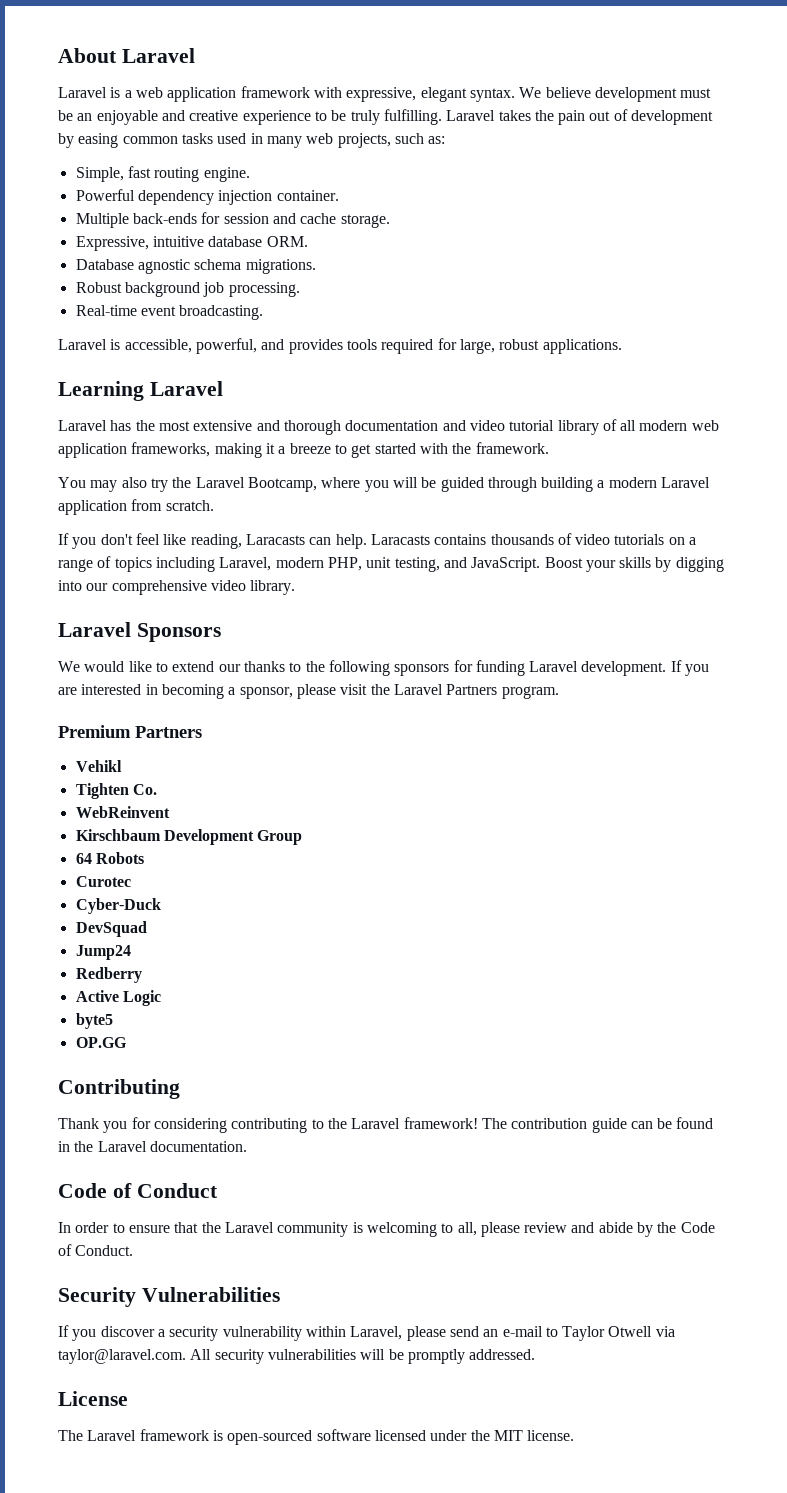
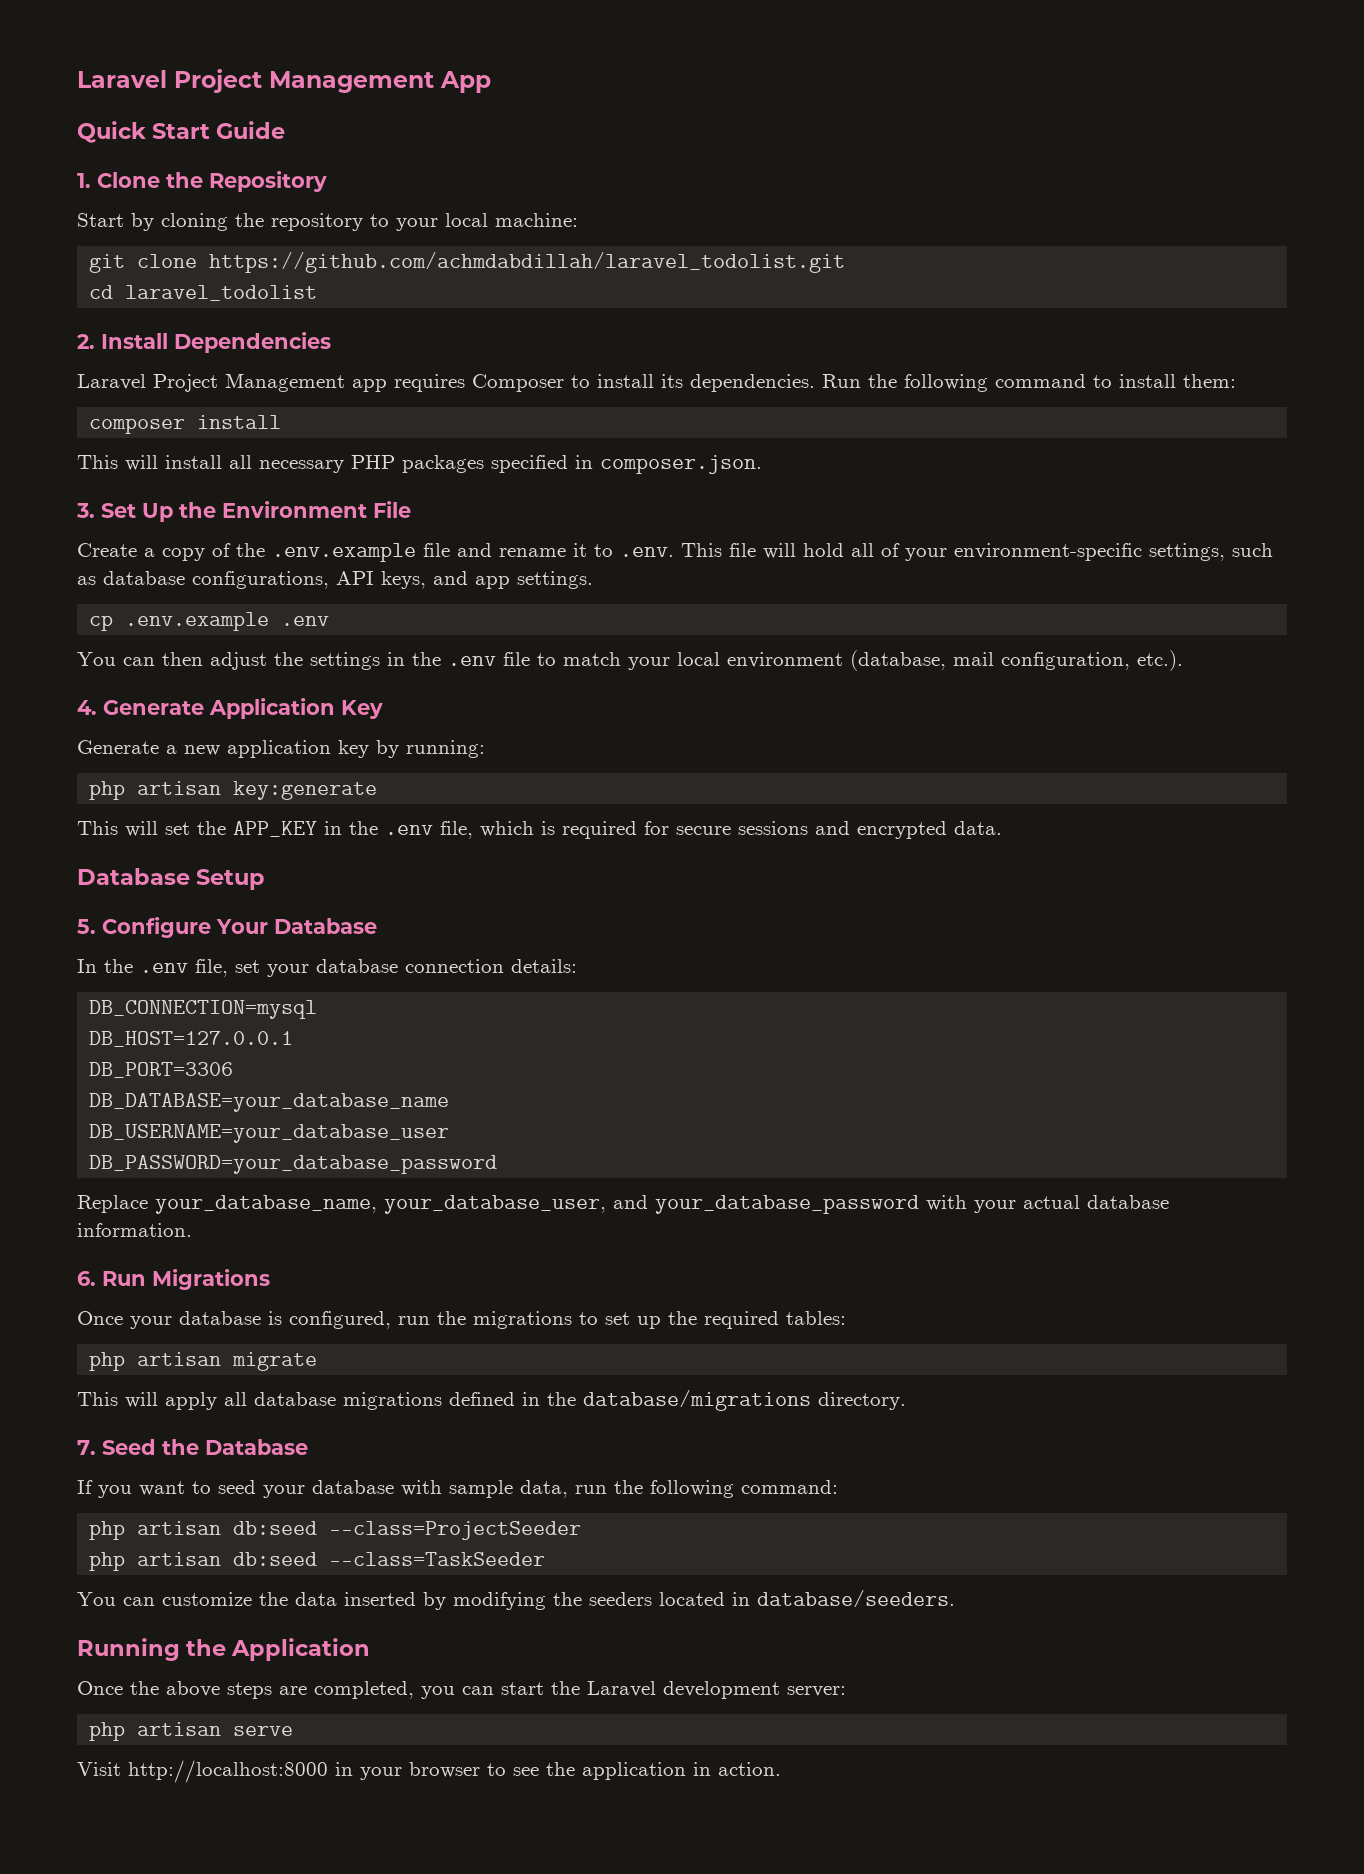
[58,48,195,63] [58,86,712,102] [58,109,714,125] [58,133,446,148] [75,166,250,182] [75,189,339,205] [75,212,390,228] [75,236,308,251] [75,259,316,274] [75,282,300,297] [75,305,264,320] [58,338,622,354] [58,381,223,401] [58,419,719,435] [58,442,549,458] [58,477,711,492] [58,499,214,515] [58,533,697,549] [58,556,724,572] [58,580,296,595] [58,622,221,642] [58,660,710,676] [58,684,559,699] [58,725,202,738] [75,760,122,772] [75,783,157,799] [75,806,170,818] [75,829,303,845] [75,852,144,864] [75,876,131,887] [75,898,161,914] [75,921,147,937] [75,945,131,960] [75,967,142,983] [75,990,161,1006] [75,1013,113,1029] [75,1037,127,1048] [58,1079,180,1099] [58,1117,714,1133] [58,1141,247,1152] [58,1183,218,1198] [58,1222,715,1237] [58,1244,134,1256] [58,1287,280,1307] [58,1325,675,1341] [58,1349,536,1364] [58,1391,128,1406] [58,1429,575,1445] About Laravel // Laravel is a web application framework with expressive, elegant syntax. We believe development must be an enjoyable and creative experience to be truly fulfilling. Laravel takes the pain out of development by easing common tasks used in many web projects, such as: // Simple, fast routing engine. // Powerful dependency injection container. // Multiple back-ends for session and cache storage. // Expressive, intuitive database ORM. // Database agnostic schema migrations. // Robust background job processing. // Real-time event broadcasting. // Laravel is accessible, powerful, and provides tools required for large, robust applications. // Learning Laravel // Laravel has the most extensive and thorough documentation and video tutorial library of all modern web application frameworks, making it a breeze to get started with the framework. // You may also try the Laravel Bootcamp, where you will be guided through building a modern Laravel application from scratch. // If you don't feel like reading, Laracasts can help. Laracasts contains thousands of video tutorials on a range of topics including Laravel, modern PHP, unit testing, and JavaScript. Boost your skills by digging into our comprehensive video library. // Laravel Sponsors // We would like to extend our thanks to the following sponsors for funding Laravel development. If you are interested in becoming a sponsor, please visit the Laravel Partners program. // Premium Partners // Vehikl // Tighten Co. // WebReinvent // Kirschbaum Development Group // 64 Robots // Curotec // Cyber-Duck // DevSquad // Jump24 // Redberry // Active Logic // byte5 // OP.GG // Contributing // Thank you for considering contributing to the Laravel framework! The contribution guide can be found in the Laravel documentation. // Code of Conduct // In order to ensure that the Laravel community is welcoming to all, please review and abide by the Code of Conduct. // Security Vulnerabilities // If you discover a security vulnerability within Laravel, please send an e-mail to Taylor Otwell via taylor@laravel.com. All security vulnerabilities will be promptly addressed. // License // The Laravel framework is open-sourced software licensed under the MIT license. -> [77,69,491,93] [77,121,286,143] [77,171,327,192] [77,213,578,231] [89,252,846,273] [89,285,318,301] [77,332,331,353] [77,373,1236,392] [89,415,282,434] [77,455,762,474] [76,501,411,522] [77,543,1273,562] [77,571,593,589] [89,612,330,631] [77,650,1183,671] [77,698,383,719] [77,740,485,758] [89,781,378,800] [77,821,1002,839] [77,868,266,890] [77,917,377,938] [77,959,577,977] [89,1000,318,1019] [89,1031,294,1047] [89,1062,234,1078] [89,1093,450,1112] [89,1124,450,1143] [89,1155,498,1174] [77,1195,1169,1214] [77,1223,192,1237] [77,1269,270,1290] [77,1311,846,1329] [89,1352,318,1371] [77,1390,906,1411] [77,1439,308,1455] [77,1480,838,1498] [89,1521,582,1540] [89,1552,546,1571] [77,1590,955,1610] [77,1638,371,1661] [77,1681,846,1699] [89,1722,294,1741] [77,1760,781,1783] Laravel Project Management App // Quick Start Guide // 1. Clone the Repository // Start by cloning the repository to your local machine: // git clone https://github.com/achmdabdillah/laravel_todolist.git // cd laravel_todolist // 2. Install Dependencies // Laravel Project Management app requires Composer to install its dependencies. Run the following command to install them: // composer install // This will install all necessary PHP packages specified in composer.json. // 3. Set Up the Environment File // Create a copy of the .env.example file and rename it to .env. This file will hold all of your environment-specific settings, such as database configurations, API keys, and app settings. // cp .env.example .env // You can then adjust the settings in the .env file to match your local environment (database, mail configuration, etc.). // 4. Generate Application Key // Generate a new application key by running: // php artisan key:generate // This will set the APP_KEY in the .env file, which is required for secure sessions and encrypted data. // Database Setup // 5. Configure Your Database // In the .env file, set your database connection details: // DB_CONNECTION=mysql // DB_HOST=127.0.0.1 // DB_PORT=3306 // DB_DATABASE=your_database_name // DB_USERNAME=your_database_user // DB_PASSWORD=your_database_password // Replace your_database_name, your_database_user, and your_database_password with your actual database information. // 6. Run Migrations // Once your database is configured, run the migrations to set up the required tables: // php artisan migrate // This will apply all database migrations defined in the database/migrations directory. // 7. Seed the Database // If you want to seed your database with sample data, run the following command: // php artisan db:seed --class=ProjectSeeder // php artisan db:seed --class=TaskSeeder // You can customize the data inserted by modifying the seeders located in database/seeders. // Running the Application // Once the above steps are completed, you can start the Laravel development server: // php artisan serve // Visit http://localhost:8000 in your browser to see the application in action.

